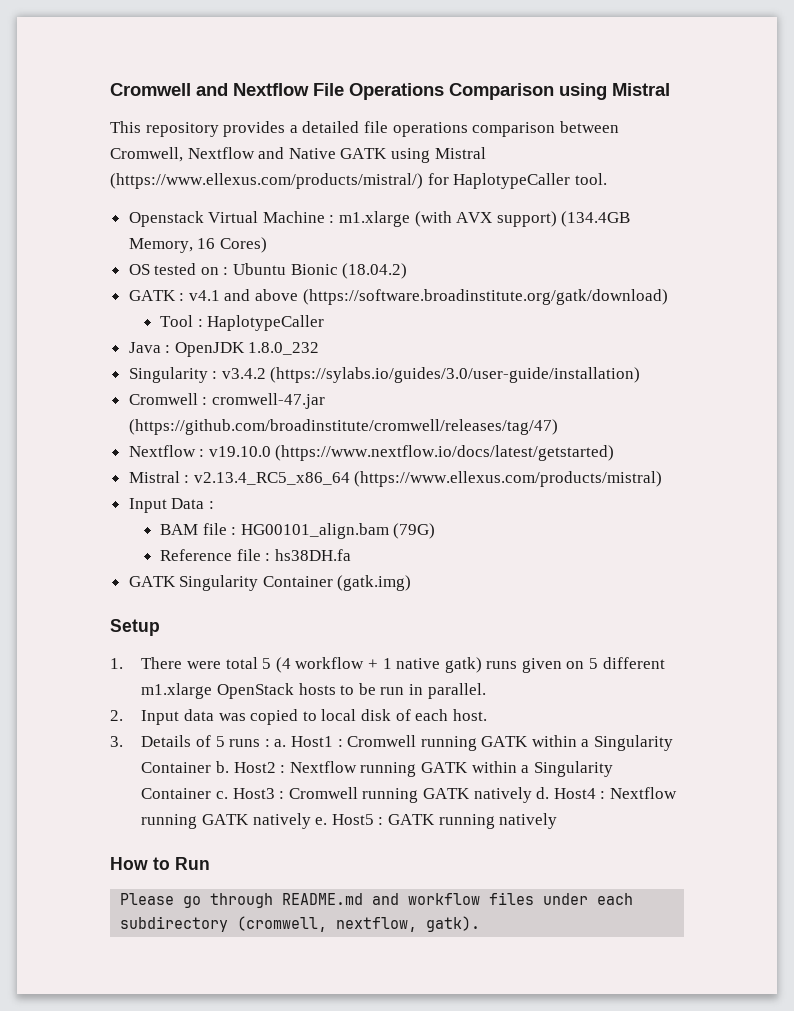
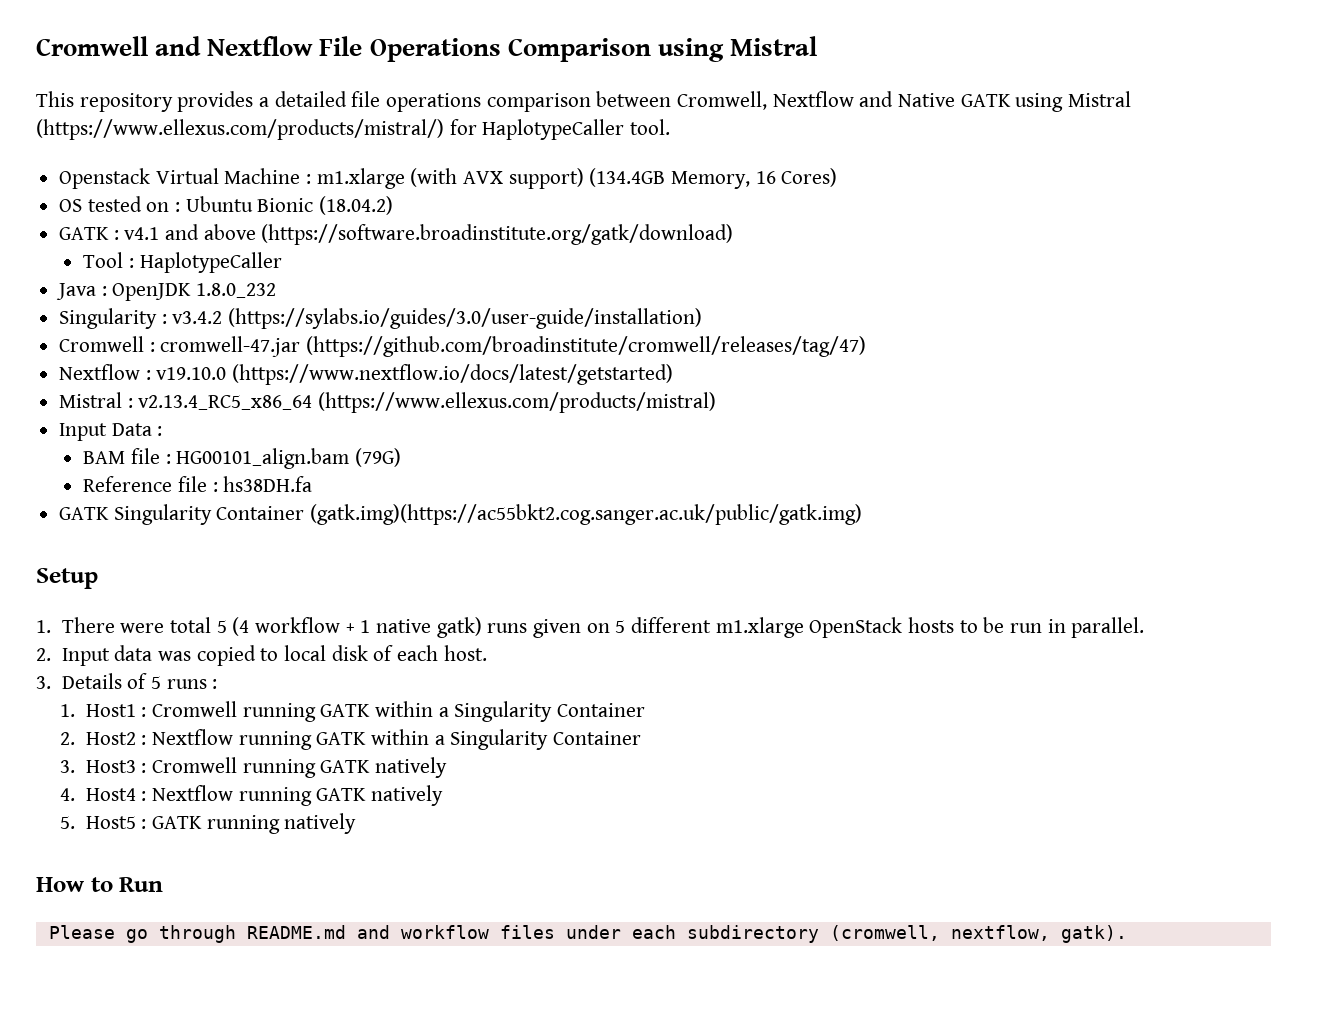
[337,575,412,591] (gatk.img) -> [310,504,863,525] (gatk.img)(https://ac55bkt2.cog.sanger.ac.uk/public/gatk.img)
[274,739,287,747] a. -> [60,704,76,717] // 1.
[215,761,229,773] b. -> [60,732,76,745] // 2.
[215,791,228,799] c. -> [60,760,76,773] // 3.
[536,787,550,799] d. -> [60,788,76,801] // 4.
[315,817,328,825] e. -> [60,816,76,829] // 5.

